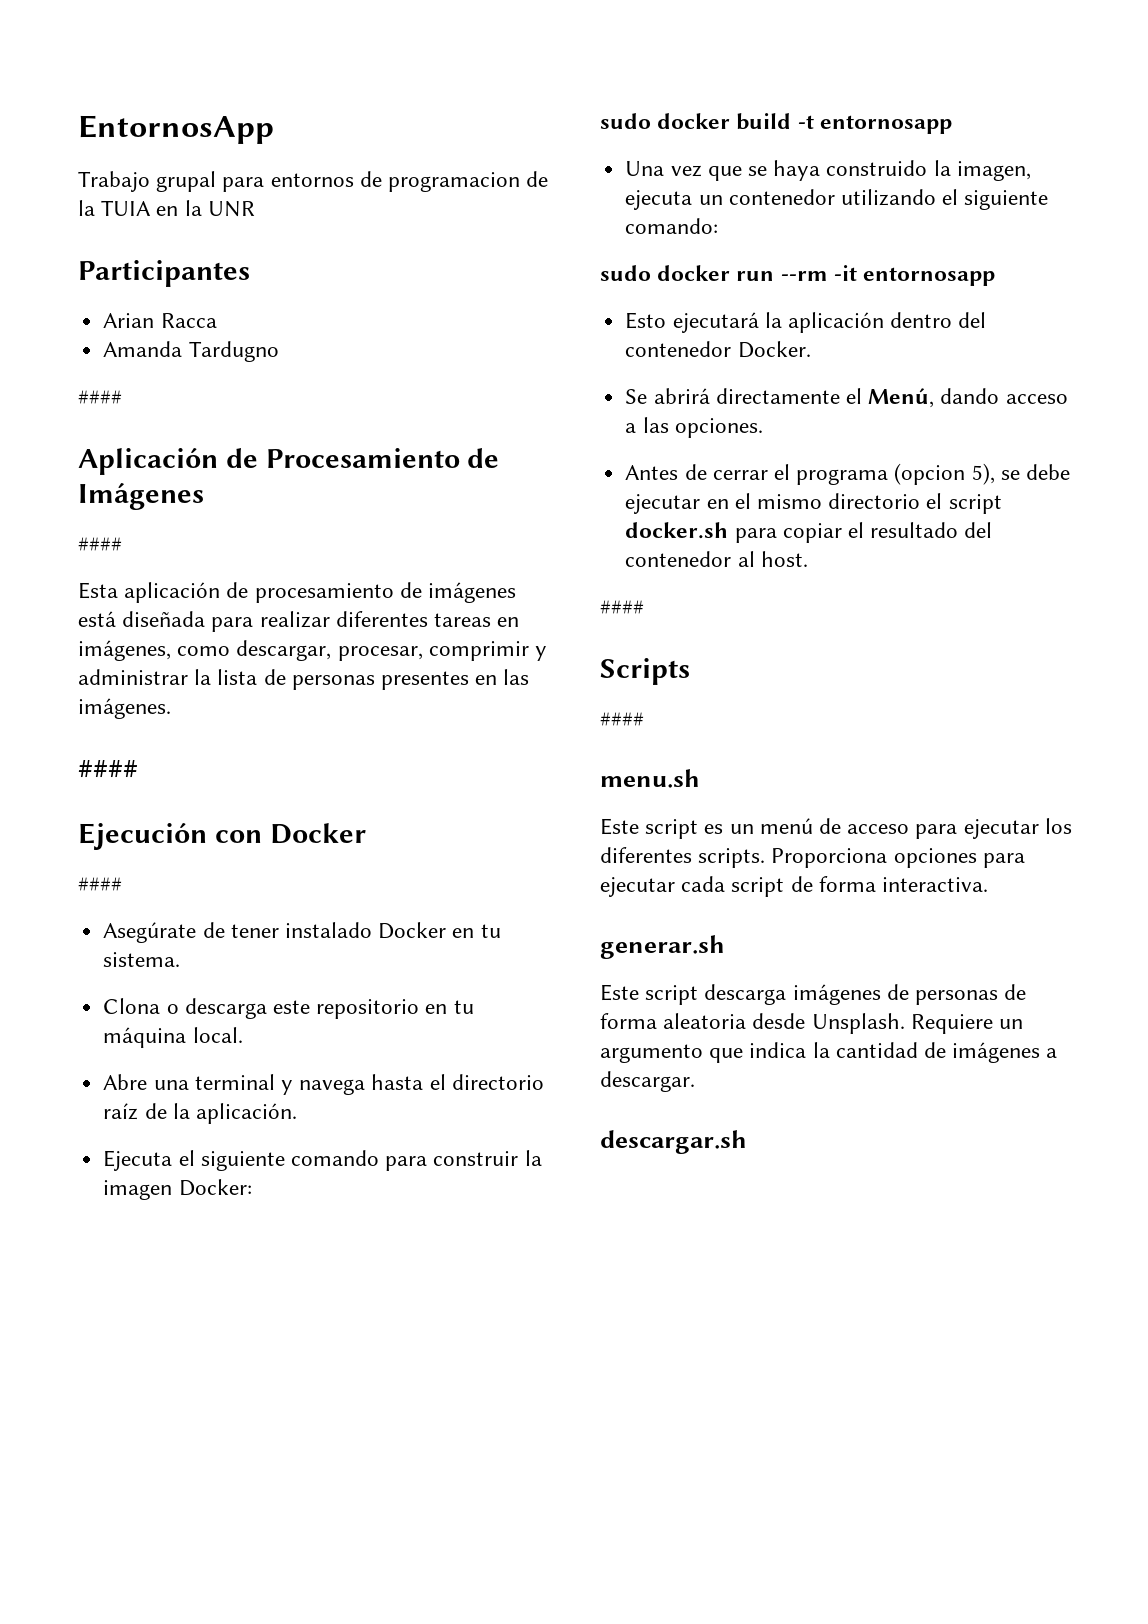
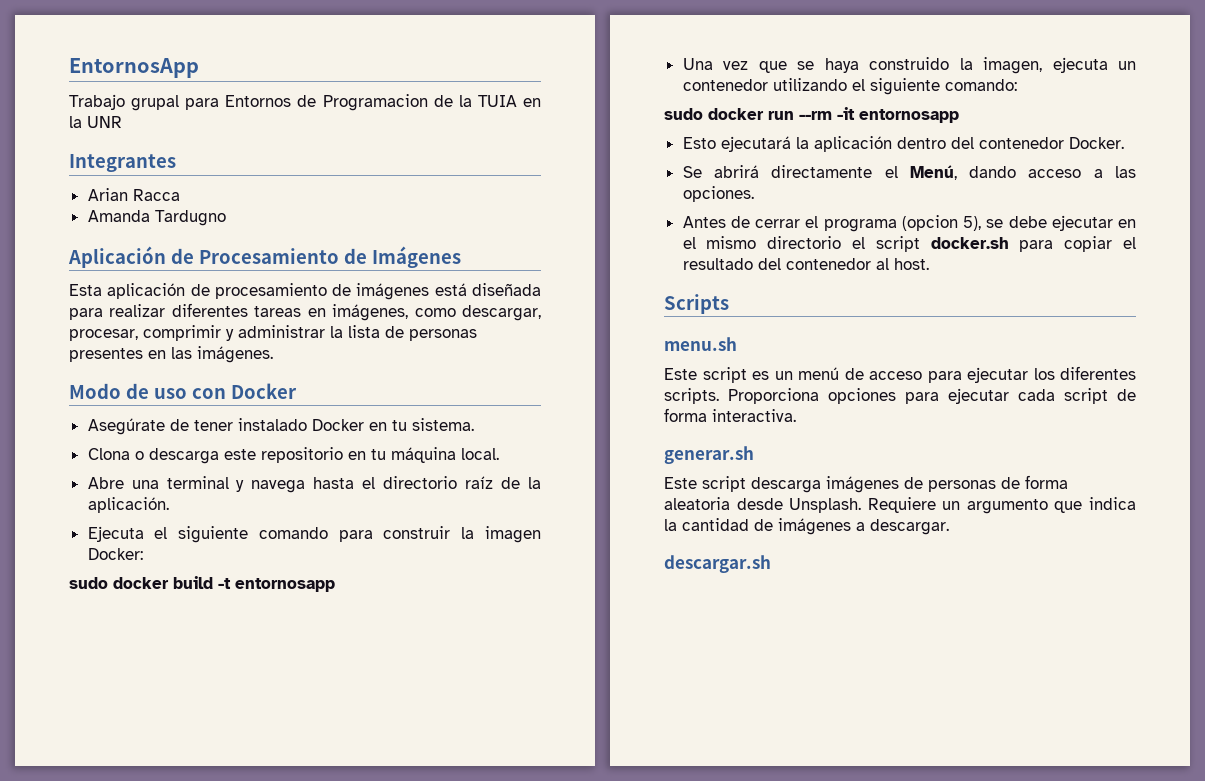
[270,171,521,192] entornos de programacion -> [225,94,428,111] Entornos de Programacion
[78,260,250,287] Participantes -> [69,154,176,172] Integrantes
[78,390,122,404] // #### -> (226, 218) none
[78,537,122,551] // #### -> (461, 257) none
[78,760,138,778] [78,823,207,850] #### // Ejecución -> [69,383,187,399] Modo de uso
[78,877,122,891] // #### -> (297, 391) none
[600,600,644,614] // #### -> (929, 264) none
[600,712,644,726] // #### -> (729, 304) none

